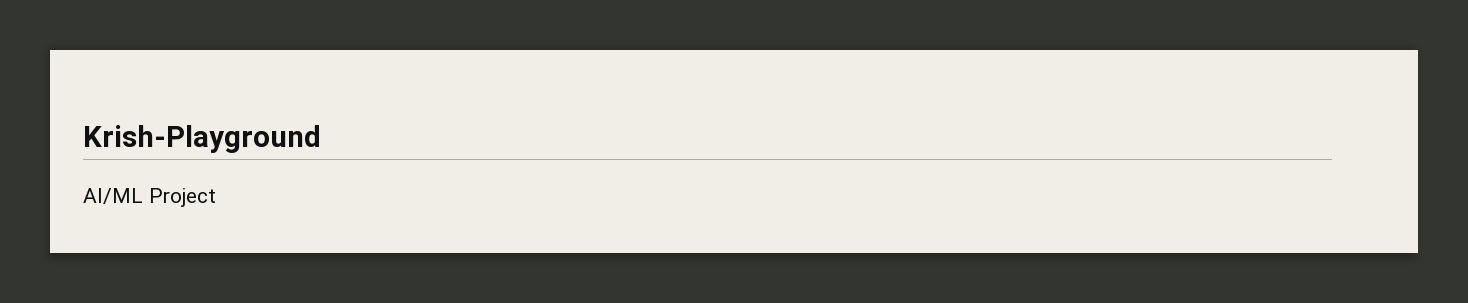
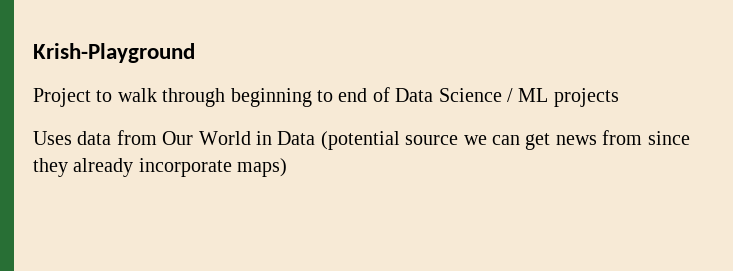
[83,188,216,207] AI/ML Project -> [33,87,619,107] [33,130,690,150] [33,158,288,177] Project to walk through beginning to end of Data Science / ML projects // Uses data from Our World in Data (potential source we can get news from since they already incorporate maps)

